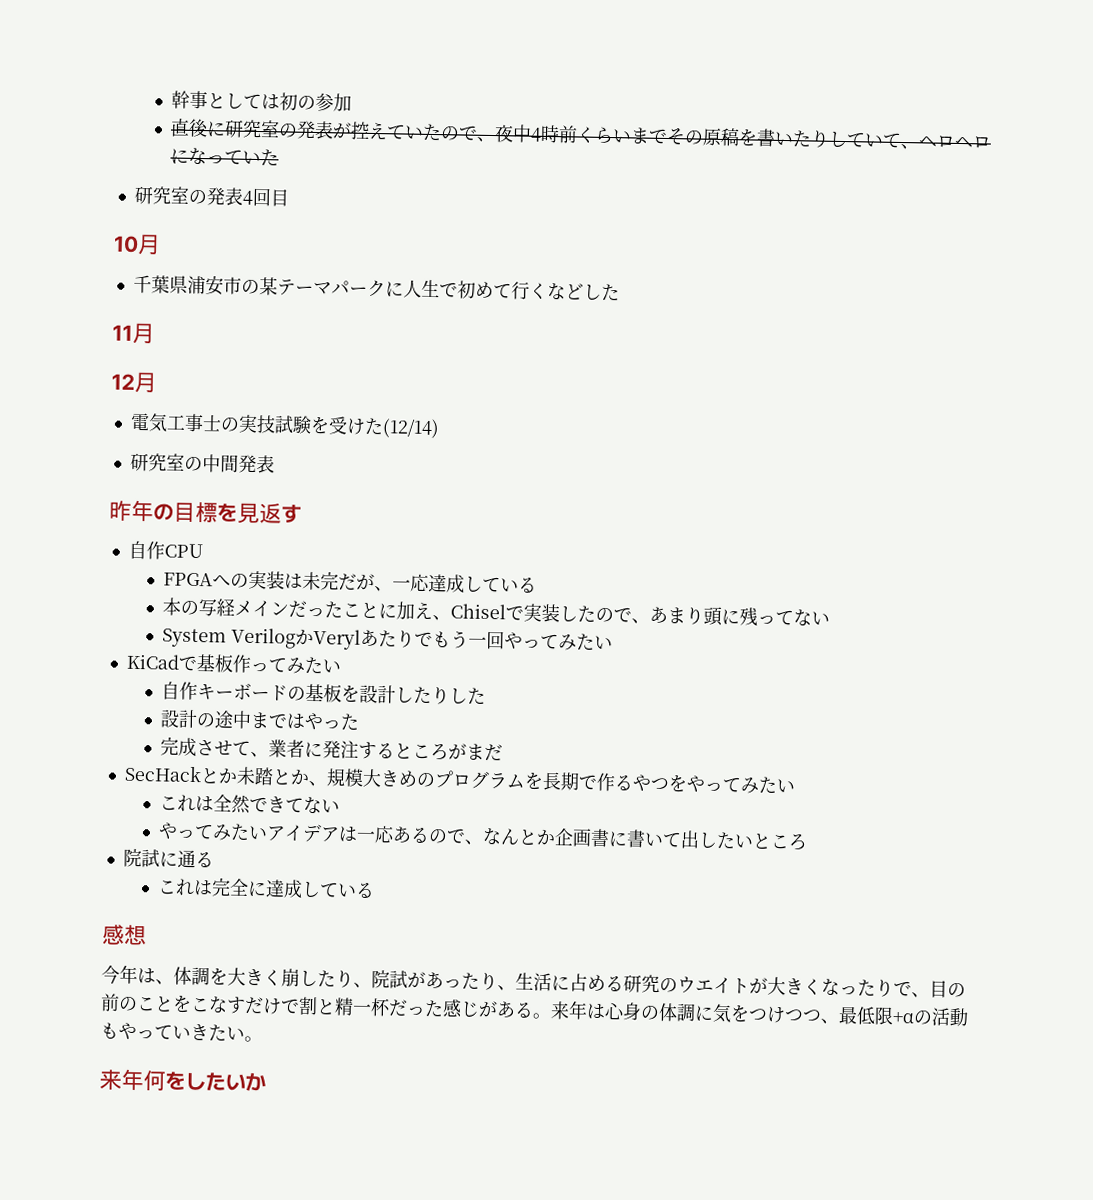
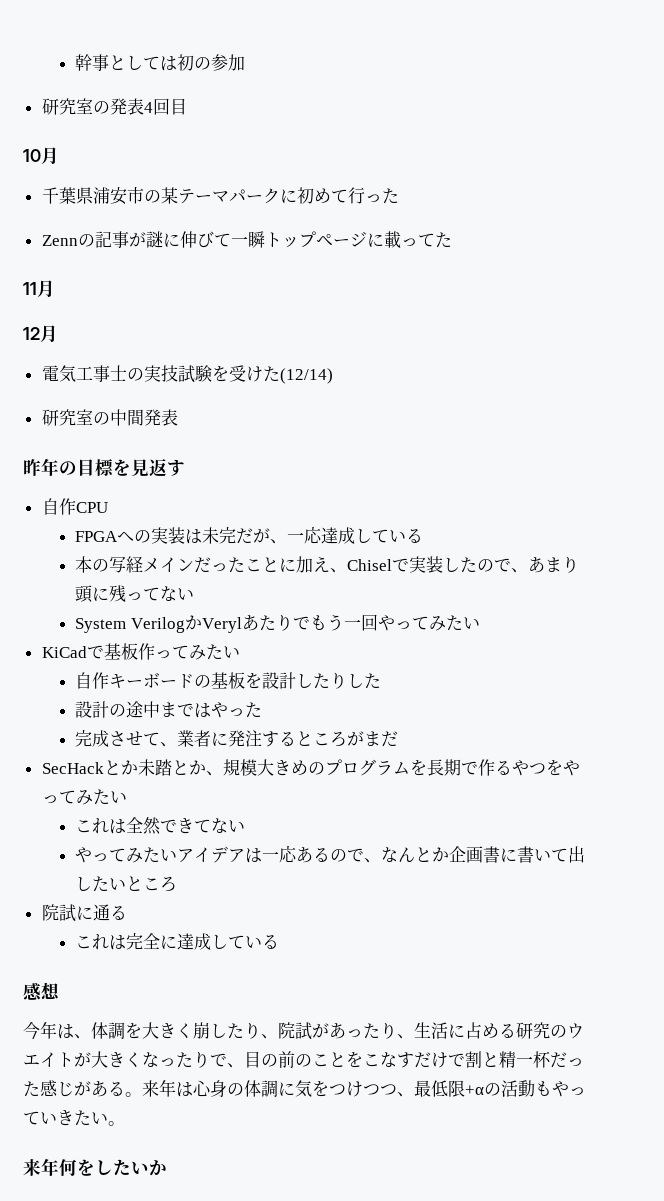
[169,118,991,150] [169,147,279,167] // 直後に研究室の発表が控えていたので、夜中4時前くらいまでその原稿を書いたりしていて、ヘロヘロになっていた -> (246, 62) none
[402,279,458,298] 人生で -> (297, 196) none
[528,282,602,301] くなどし -> [364,188,399,204] [41,231,435,249] った // Zennの記事が謎に伸びて一瞬トップページに載って

